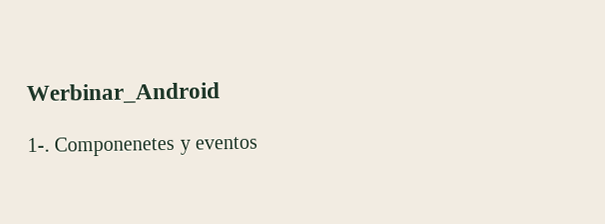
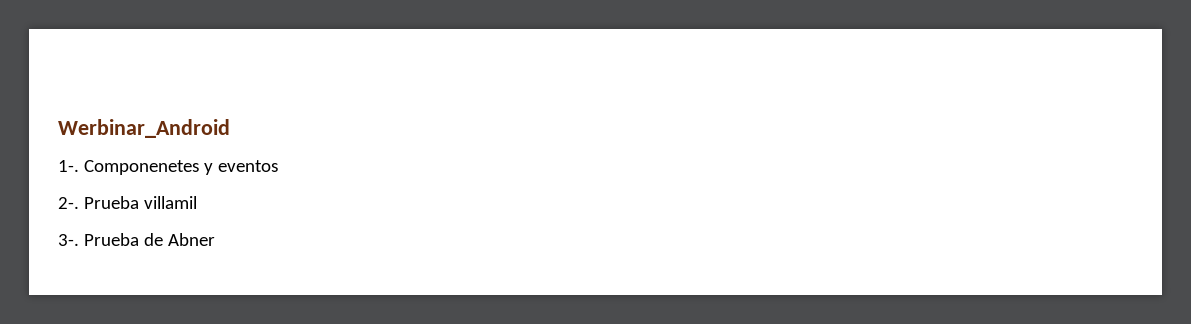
(259, 143) none -> [58,196,197,209] [58,233,215,246] // 2-. Prueba villamil // 3-. Prueba de Abner

